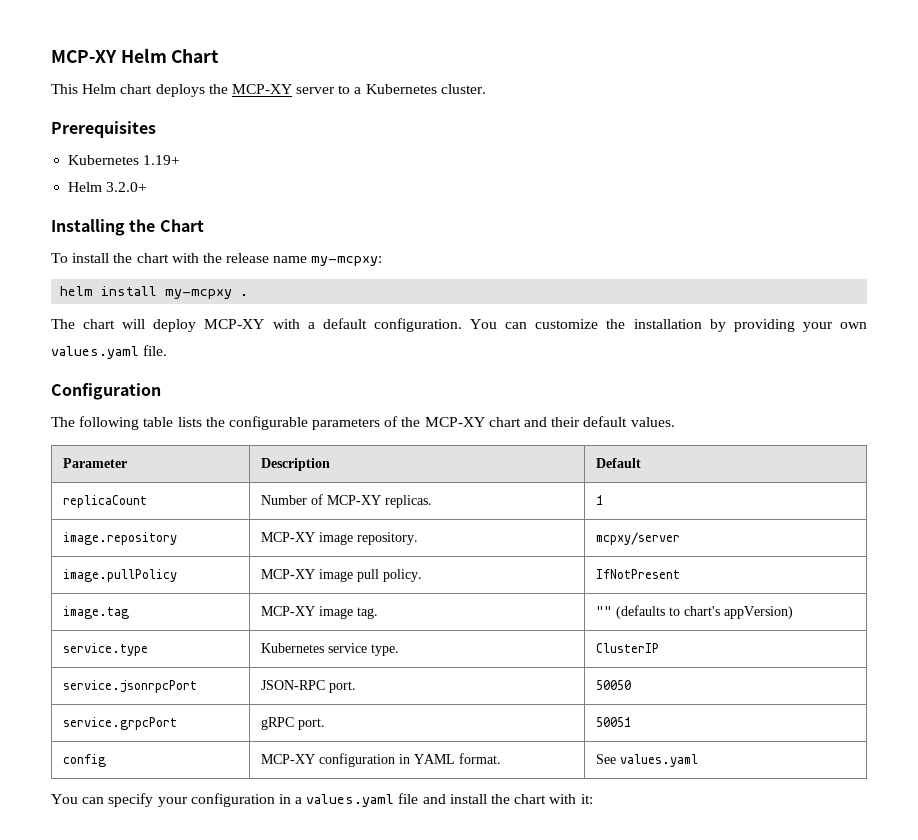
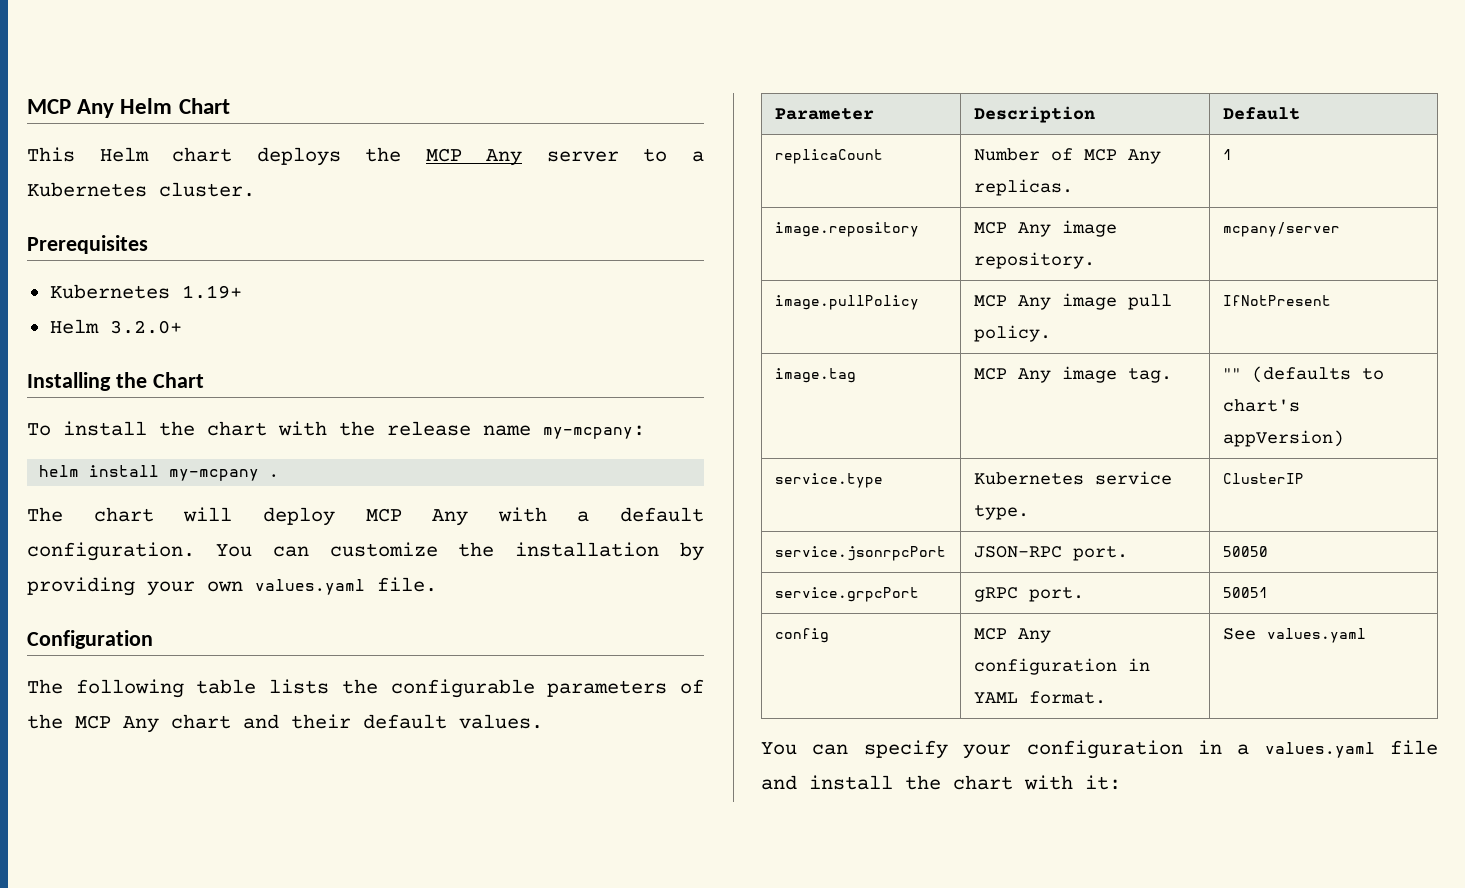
[51,50,117,63] MCP-XY -> [27,99,115,118] MCP Any
[231,84,292,94] MCP-XY -> [425,148,523,166] MCP Any
[311,256,383,266] my-mcpxy: -> [543,425,645,439] my-mcpany:
[165,289,233,299] my-mcpxy -> [169,469,260,481] my-mcpany
[204,319,265,329] MCP-XY -> [365,508,469,526] MCP Any
[424,417,485,427] MCP-XY -> [75,715,159,733] MCP Any
[326,495,381,505] MCP-XY -> [1083,149,1161,164] MCP Any
[260,532,315,542] MCP-XY -> [973,222,1051,237] MCP Any
[595,532,680,545] mcpxy/server -> [1222,222,1340,237] mcpany/server
[260,569,315,579] MCP-XY -> [973,295,1051,310] MCP Any
[260,606,315,616] MCP-XY -> [973,368,1051,383] MCP Any
[260,754,315,764] MCP-XY -> [973,628,1051,643] MCP Any

